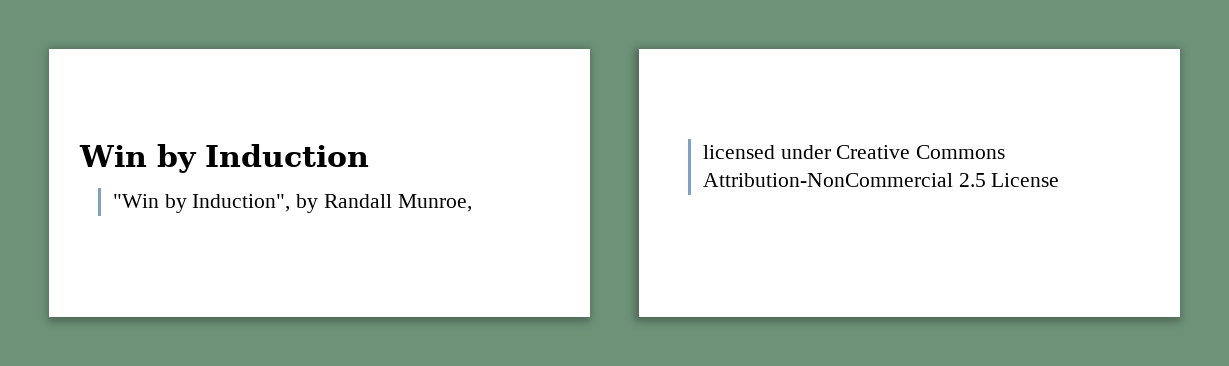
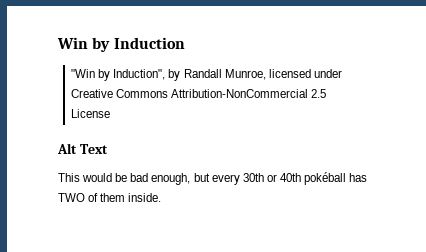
(1060, 180) none -> [57,143,108,154] [58,172,368,185] [58,193,162,202] // Alt Text // This would be bad enough, but every 30th or 40th pokéball has TWO of them inside.

